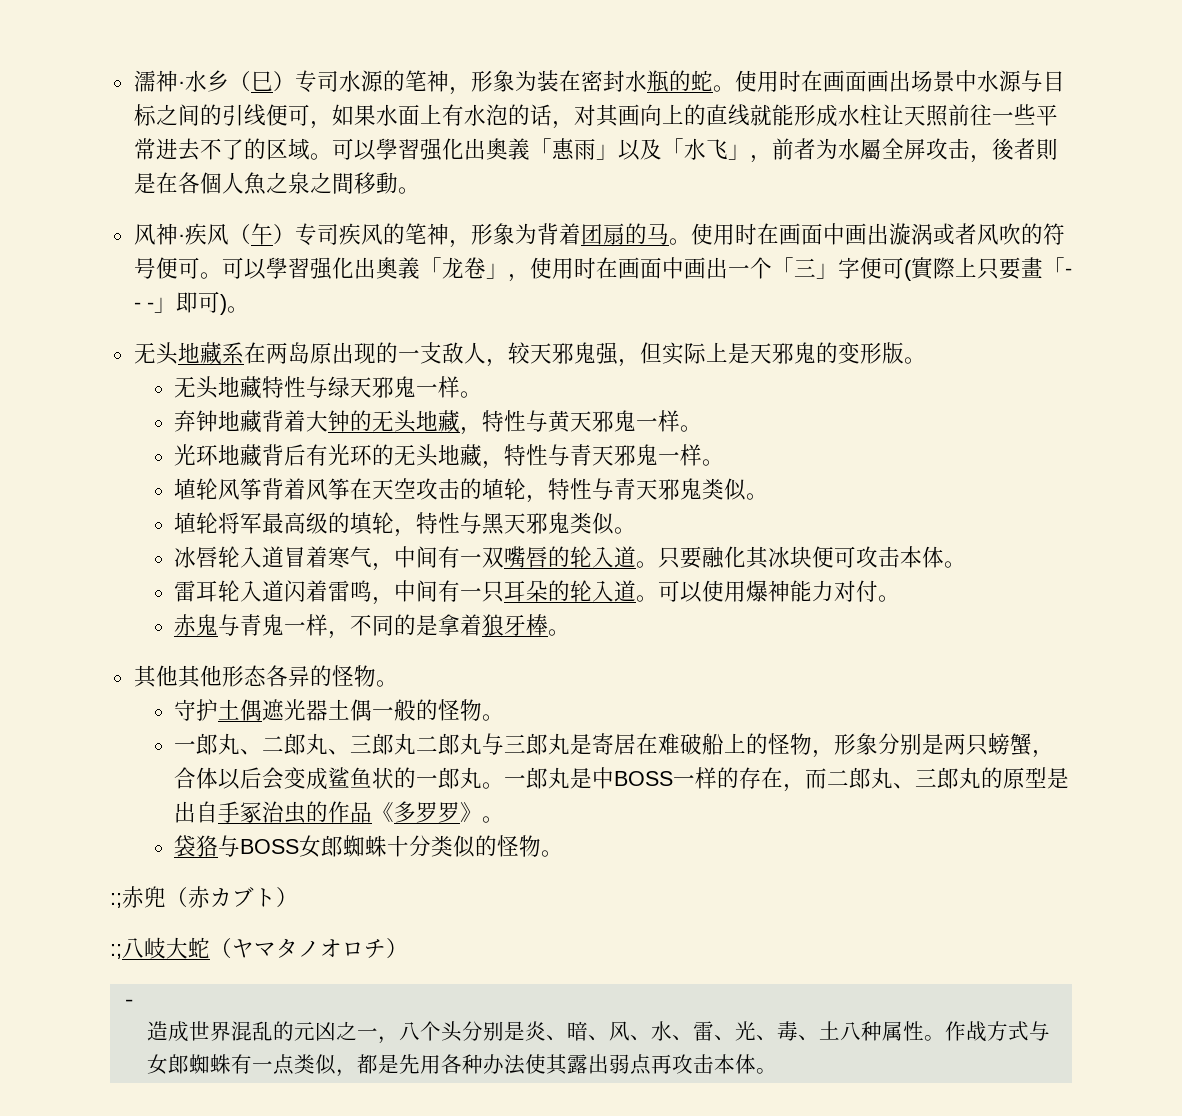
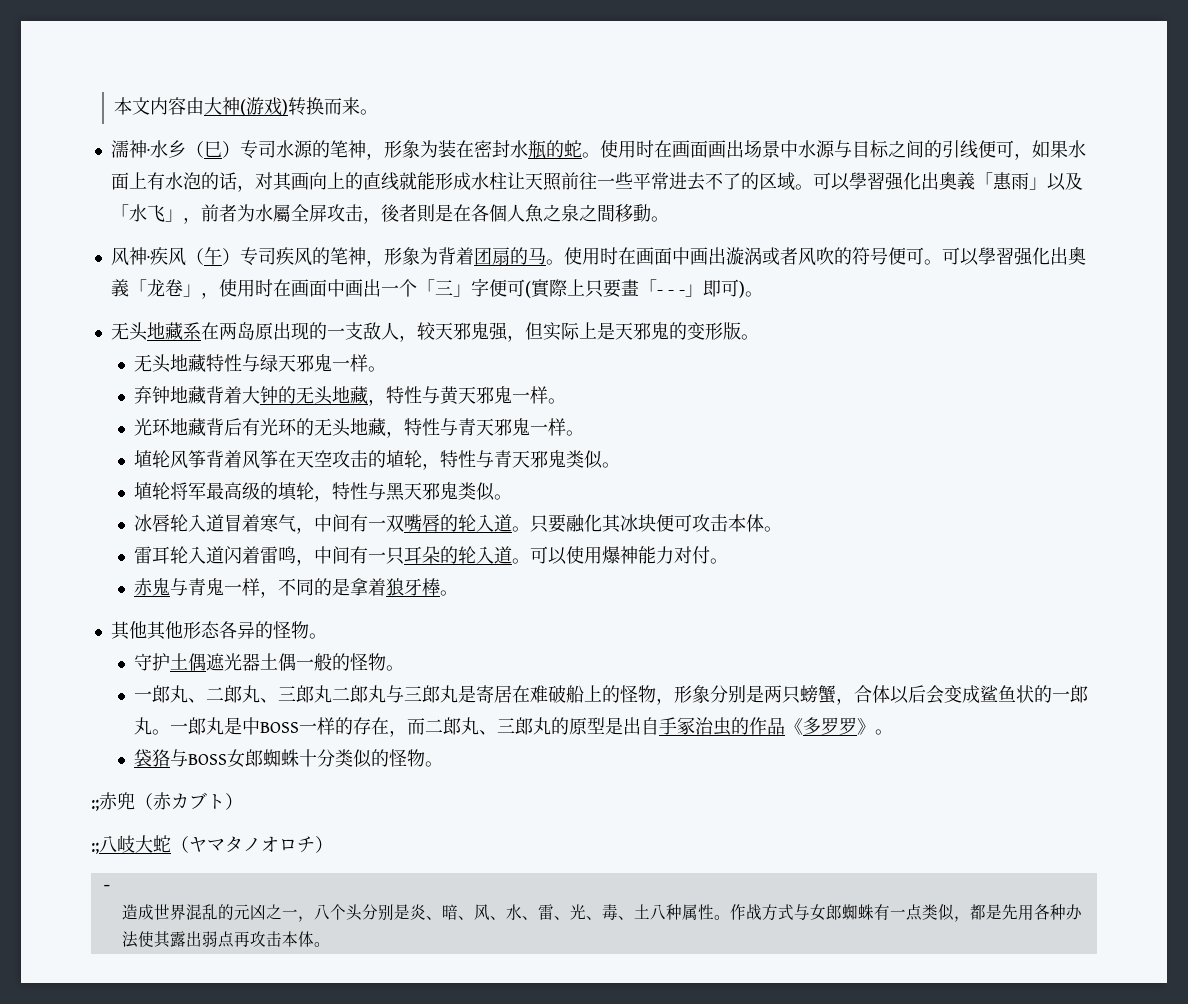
(133, 81) none -> [114,97,379,116] 本文内容由大神(游戏)转换而来。 //

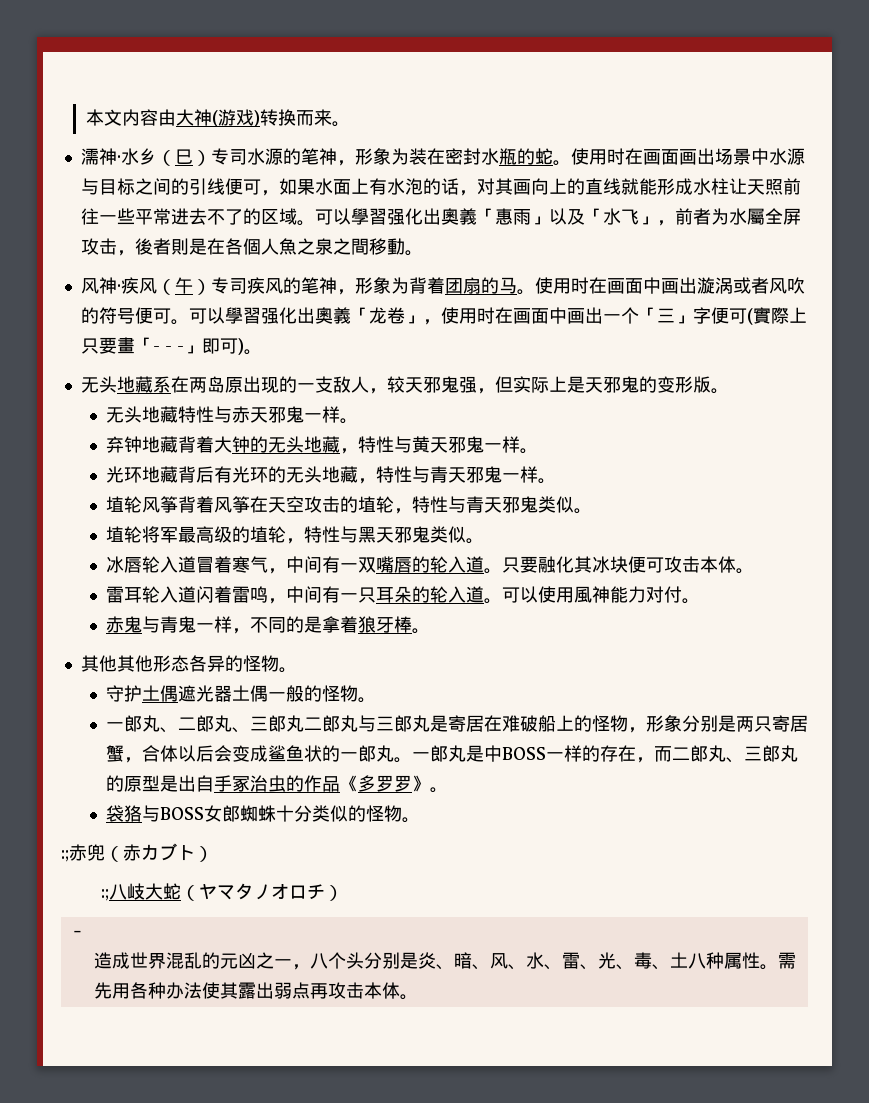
[260,354,279,372] 绿 -> [231,406,250,423] 赤
[278,482,299,501] 填 -> [249,526,268,542] 埴
[602,546,621,564] 爆 -> [573,586,592,603] 風
[800,685,819,703] 螃 -> [771,715,808,732] 寄居
[729,904,1002,922] 作战方式与女郎蜘蛛有一点类似，都是 -> [777,952,796,969] 需

